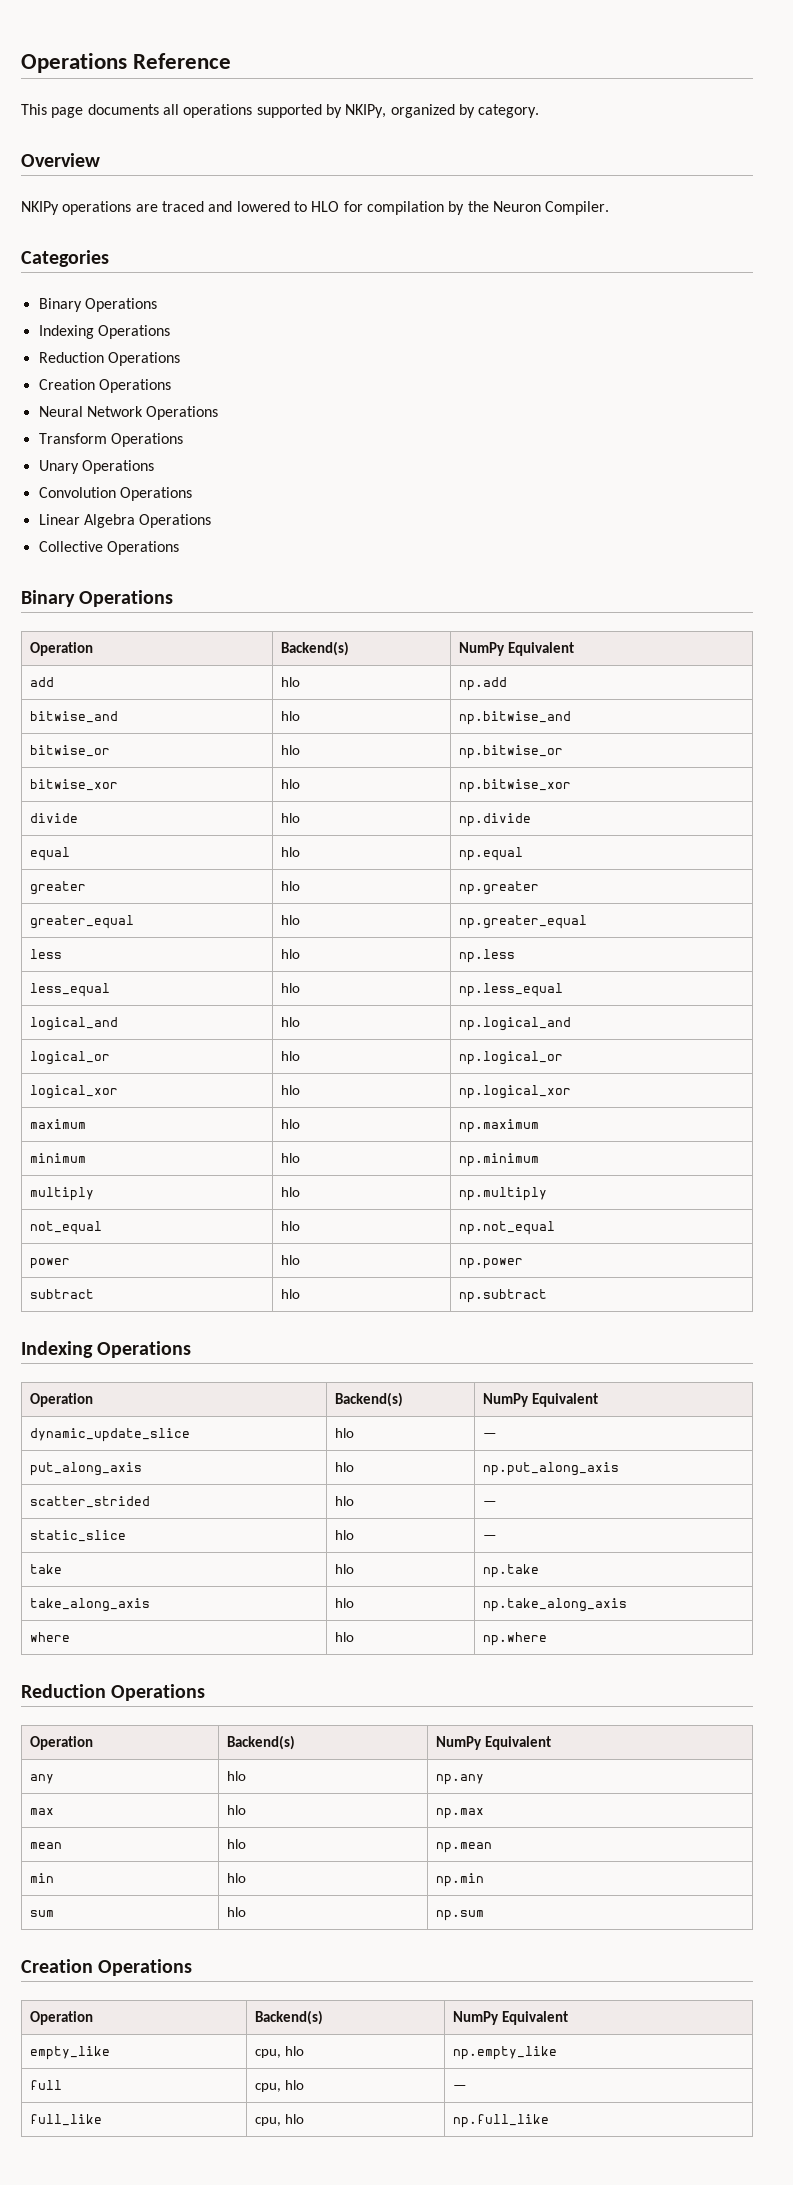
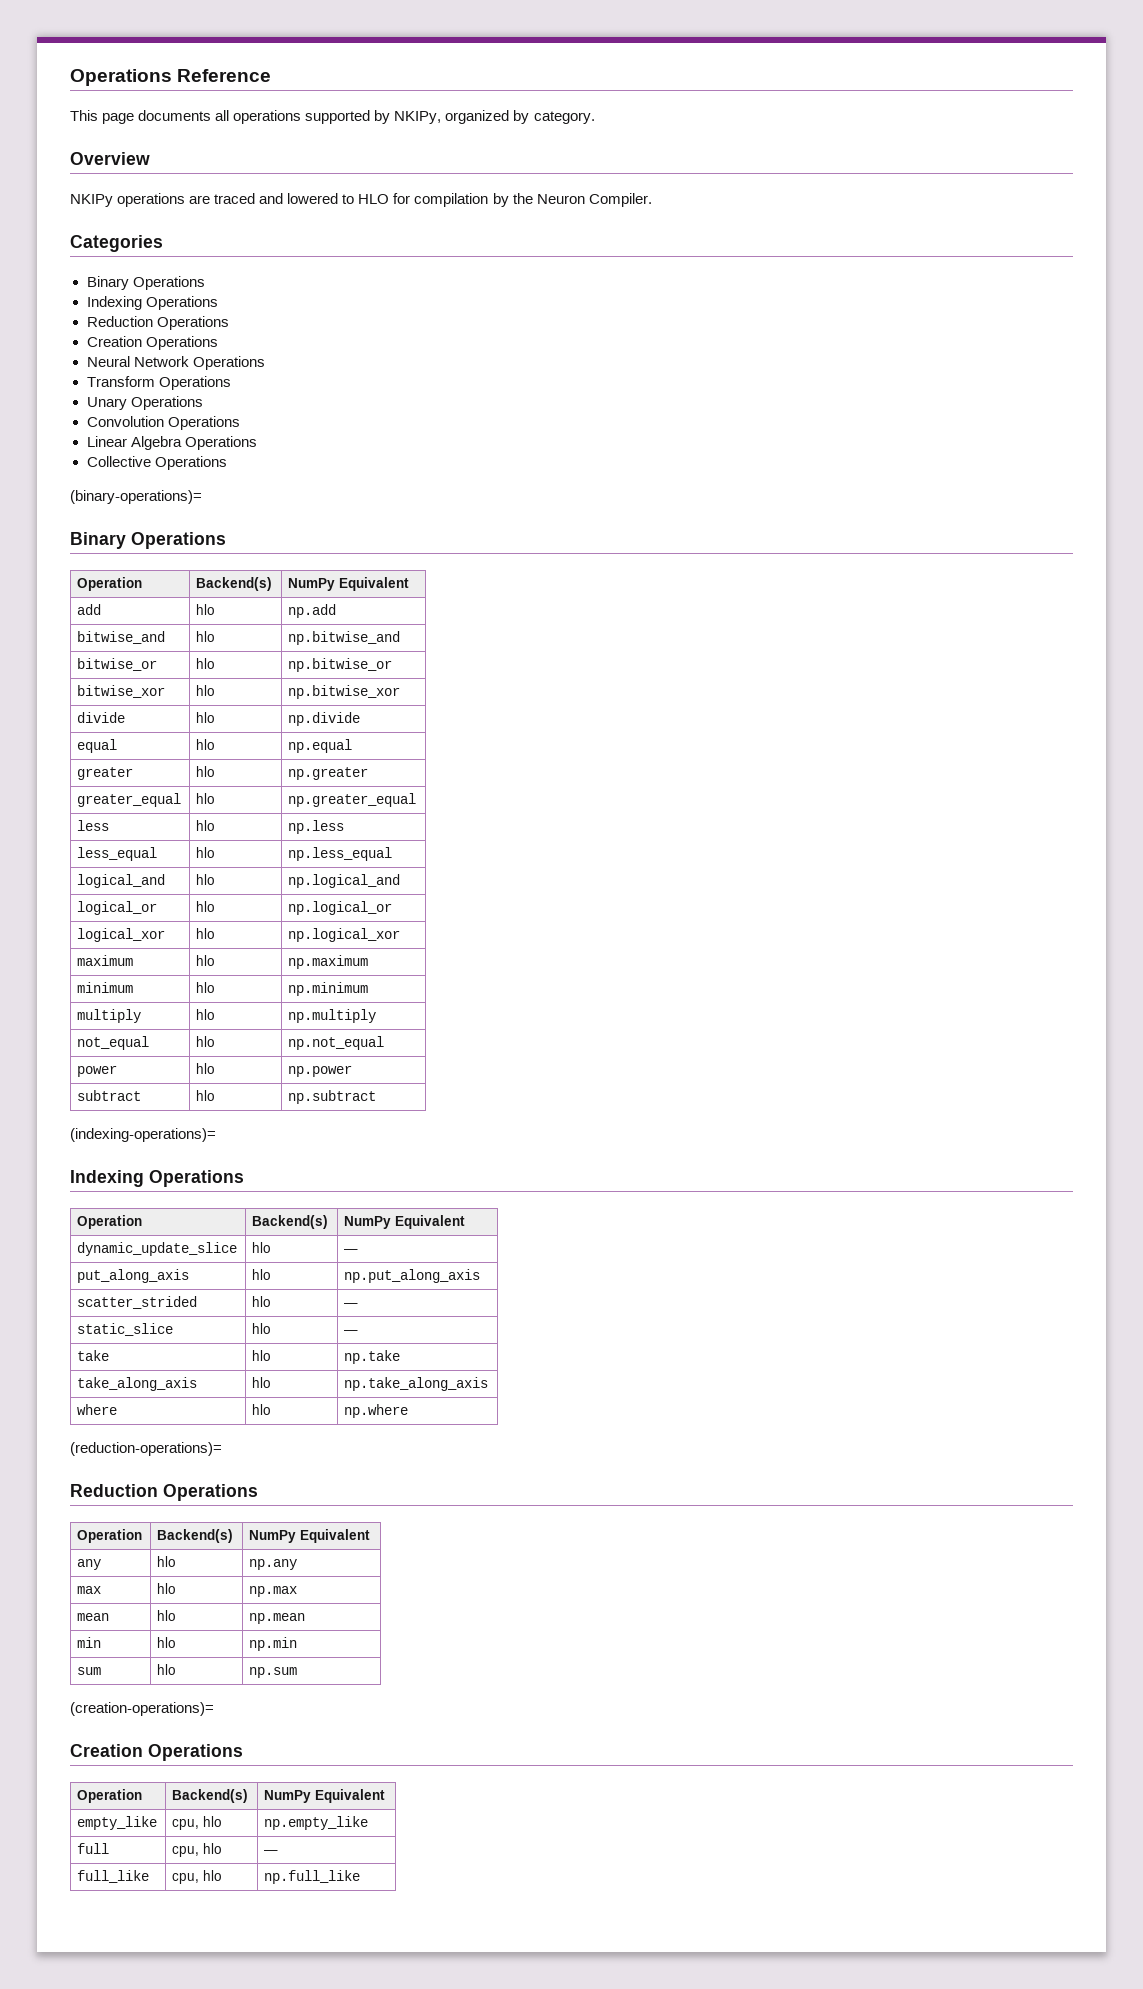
(179, 548) none -> [70,490,202,504] // (binary-operations)=
(547, 1296) none -> [70,1128,216,1142] // (indexing-operations)=
(547, 1639) none -> [70,1442,222,1456] // (reduction-operations)=
(484, 1915) none -> [70,1702,214,1716] // (creation-operations)=

